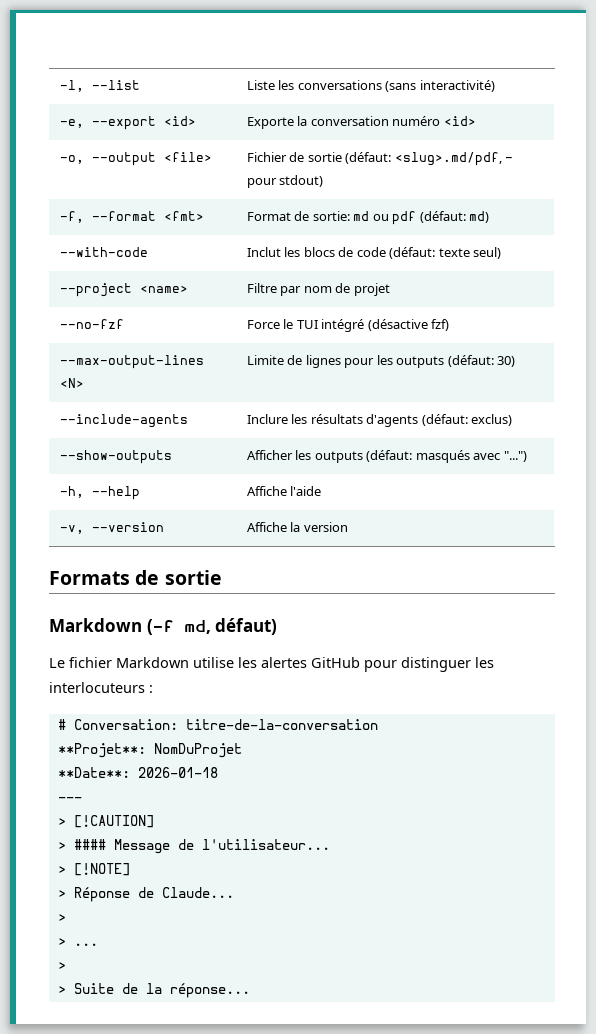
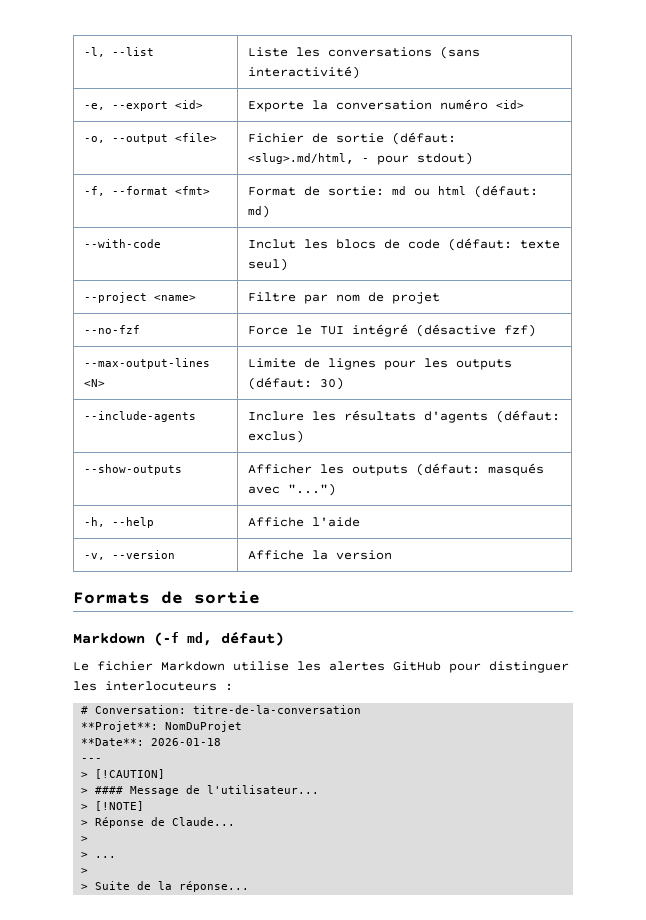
[394,152,502,166] <slug>.md/pdf, -> [247,153,354,164] <slug>.md/html,
[392,211,417,225] pdf -> [437,186,466,195] html

